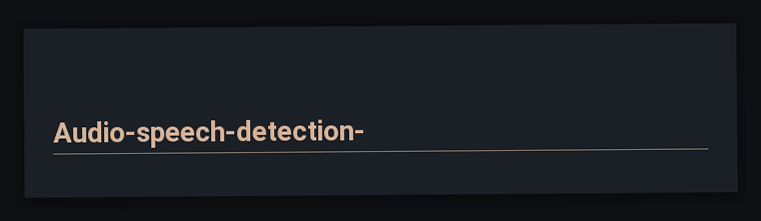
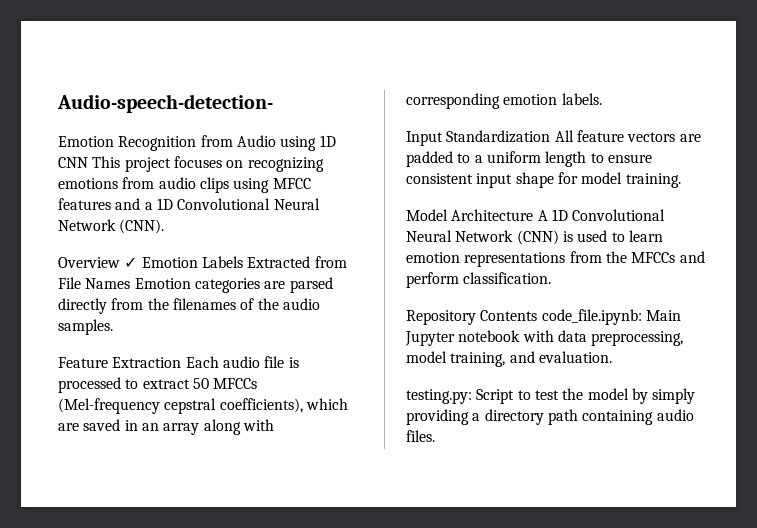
(366, 134) none -> [58,135,336,151] [58,156,324,172] [58,177,311,193] [58,198,320,210] [58,219,165,234] [58,256,347,268] [58,277,333,293] [58,298,320,314] [58,319,113,335] [58,356,299,368] [58,377,258,393] [58,398,348,414] [58,419,274,435] [406,93,602,109] [406,130,701,146] [406,151,652,167] [406,172,681,188] [406,209,666,221] [406,230,663,245] [406,251,705,267] [406,272,552,288] [406,309,681,325] [405,330,684,346] [406,351,612,367] [406,388,696,404] [406,409,694,425] [406,430,435,442] // Emotion Recognition from Audio using 1D CNN This project focuses on recognizing emotions from audio clips using MFCC features and a 1D Convolutional Neural Network (CNN). // Overview ✓ Emotion Labels Extracted from File Names Emotion categories are parsed directly from the filenames of the audio samples. // Feature Extraction Each audio file is processed to extract 50 MFCCs (Mel-frequency cepstral coefficients), which are saved in an array along with corresponding emotion labels. // Input Standardization All feature vectors are padded to a uniform length to ensure consistent input shape for model training. // Model Architecture A 1D Convolutional Neural Network (CNN) is used to learn emotion representations from the MFCCs and perform classification. // Repository Contents code_file.ipynb: Main Jupyter notebook with data preprocessing, model training, and evaluation. // testing.py: Script to test the model by simply providing a directory path containing audio files.

